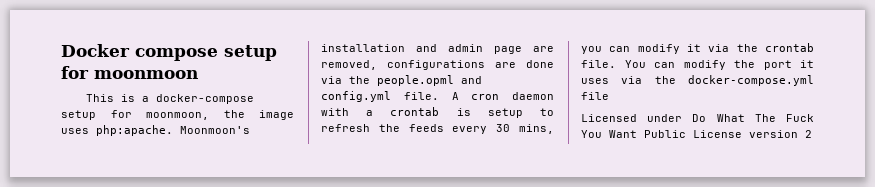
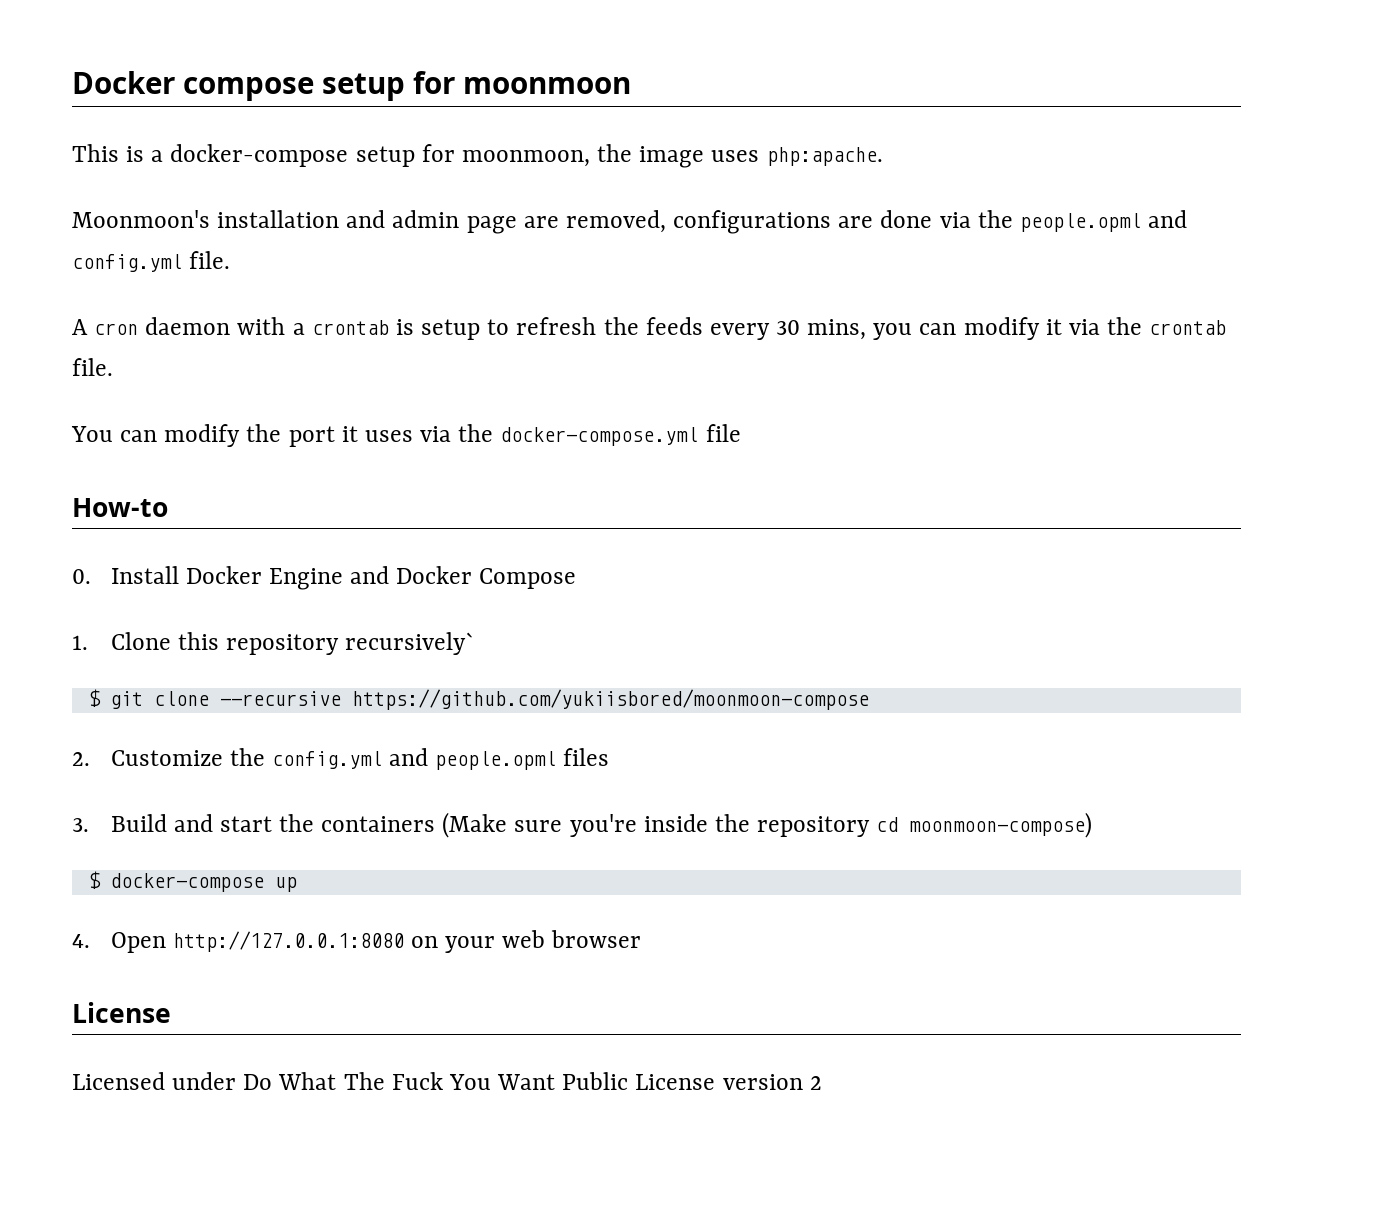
(173, 130) none -> (883, 156) //
(439, 96) none -> (231, 260) //
(616, 64) none -> (113, 367) //
(609, 96) none -> [72,498,168,517] [72,566,577,590] [72,632,476,655] [87,689,869,710] [72,748,610,770] [72,812,1093,838] [87,871,297,892] [72,930,642,953] [72,1002,171,1023] // How-to // 0. Install Docker Engine and Docker Compose // 1. Clone this repository recursively` // $ git clone --recursive https://github.com/yukiisbored/moonmoon-compose // 2. Customize the config.yml and people.opml files // 3. Build and start the containers (Make sure you're inside the repository cd moonmoon-compose) // $ docker-compose up // 4. Open http://127.0.0.1:8080 on your web browser // License

